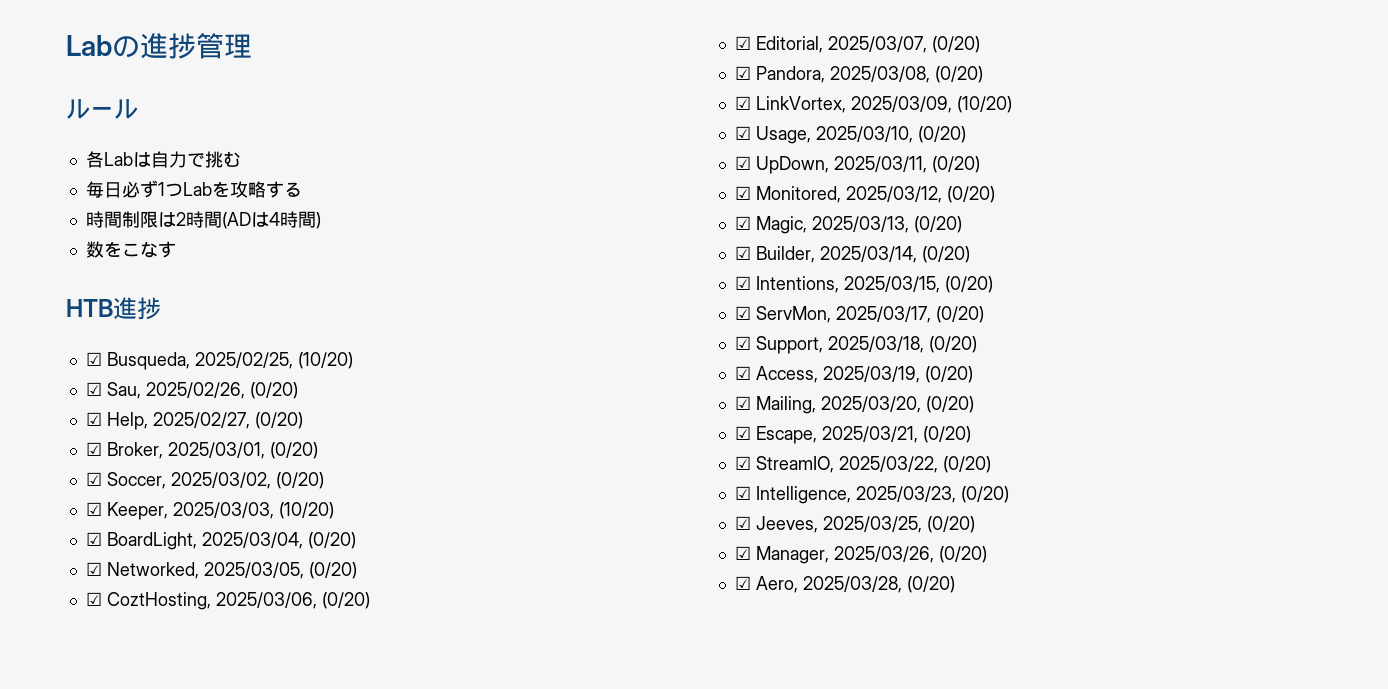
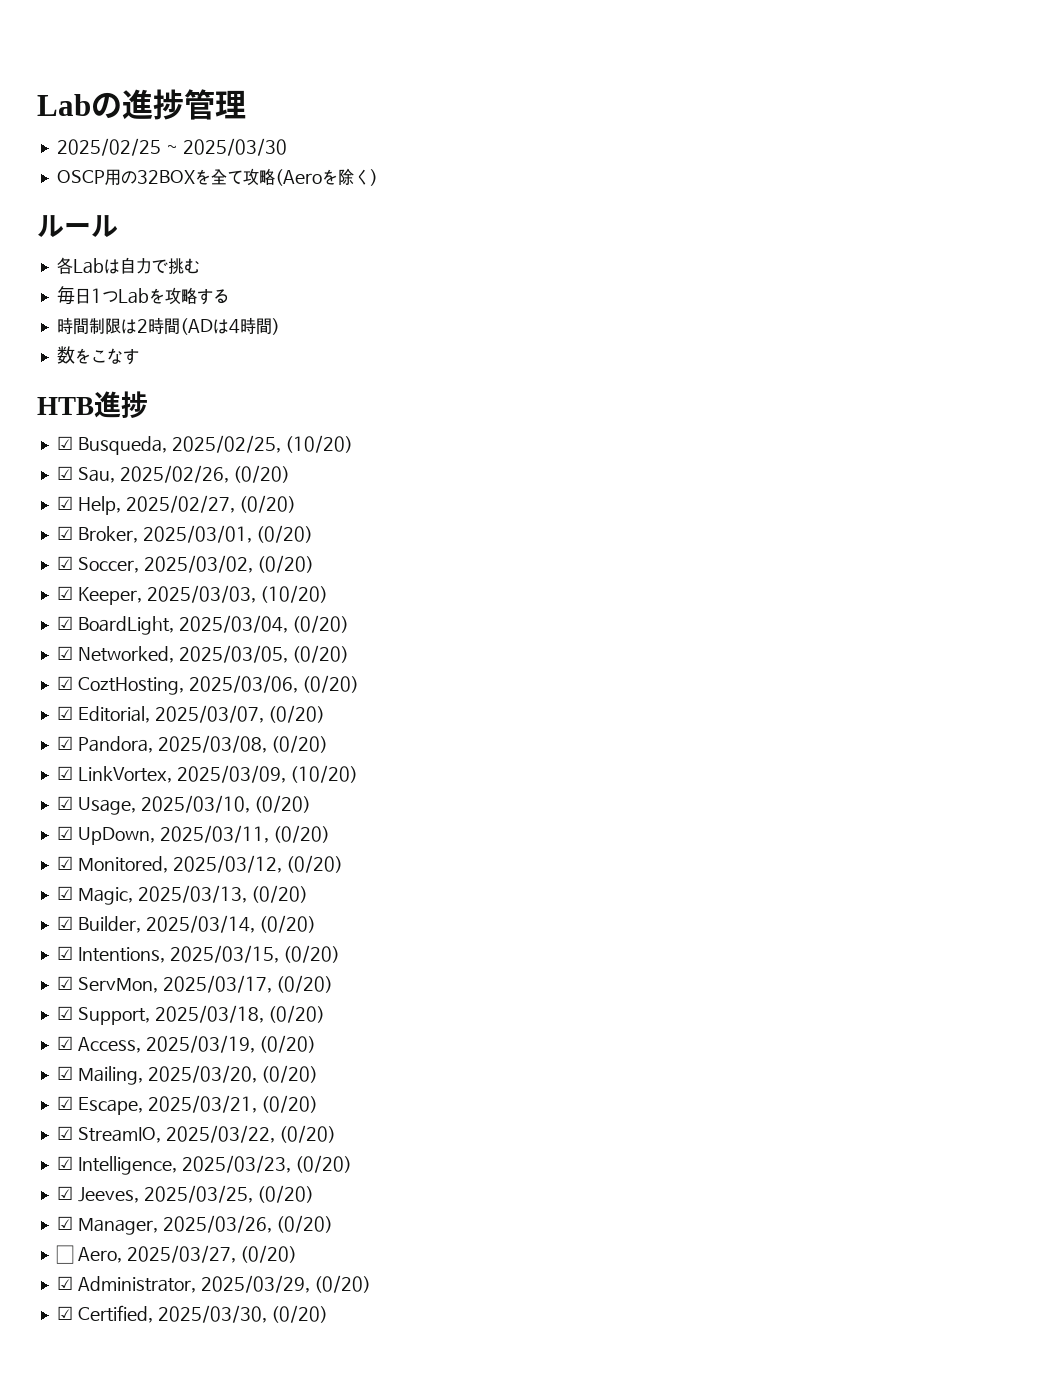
(252, 46) none -> [56,138,287,156] [56,168,378,186] // 2025/02/25 ~ 2025/03/30 // OSCP用の32BOXを全て攻略(Aeroを除く)
[121,180,158,198] 必ず -> (91, 296) none
[734,576,955,593] // ☑ Aero, 2025/03/28, (0/20) -> [55,1245,298,1264] [56,1275,372,1293] [56,1305,329,1323] // ☐ Aero, 2025/03/27, (0/20) // ☑ Administrator, 2025/03/29, (0/20) // ☑ Certified, 2025/03/30, (0/20)

